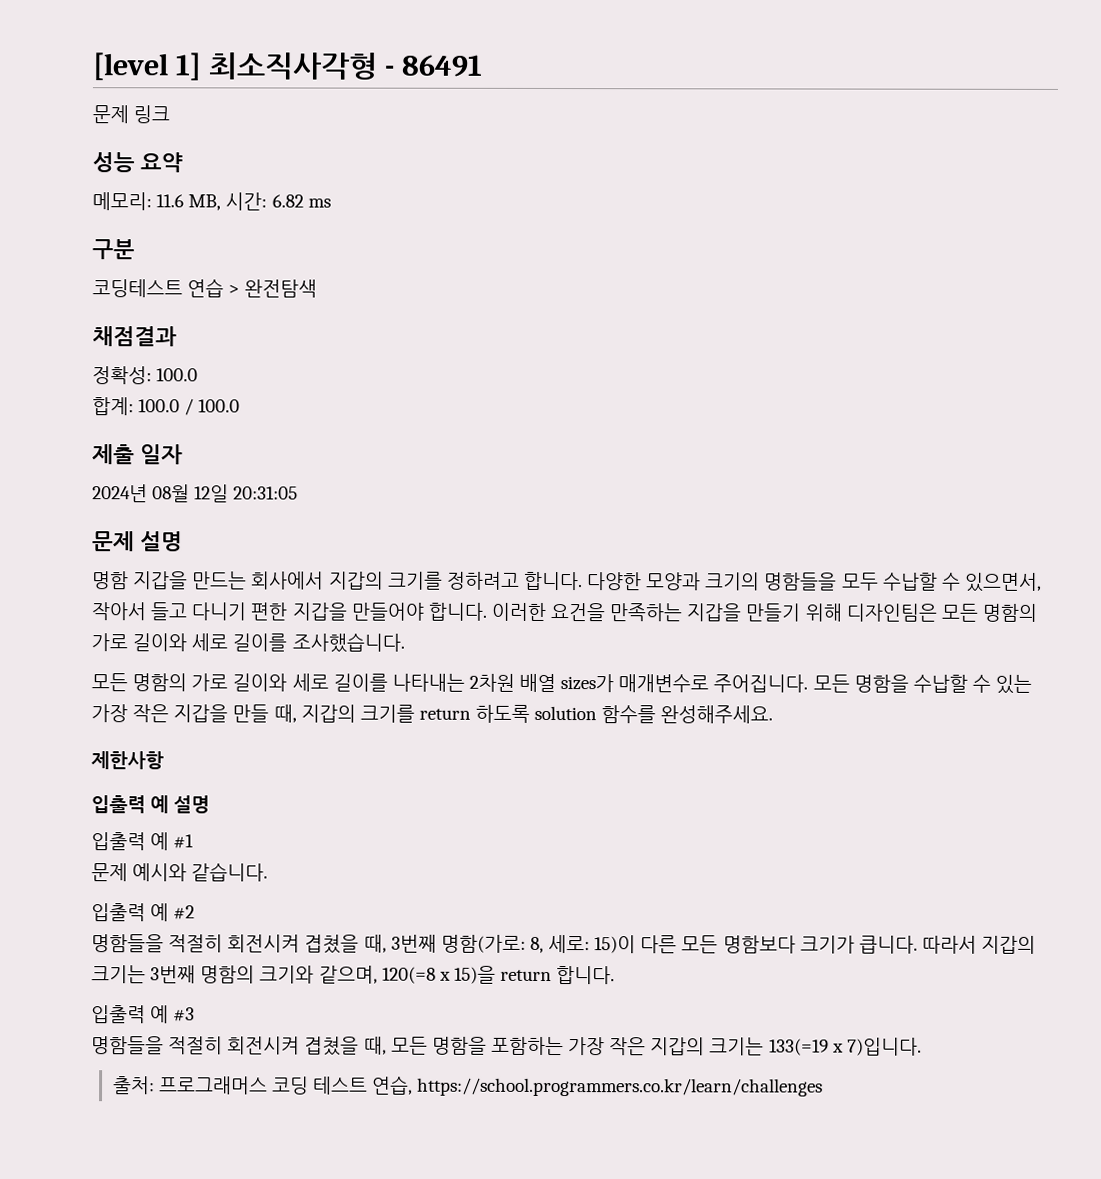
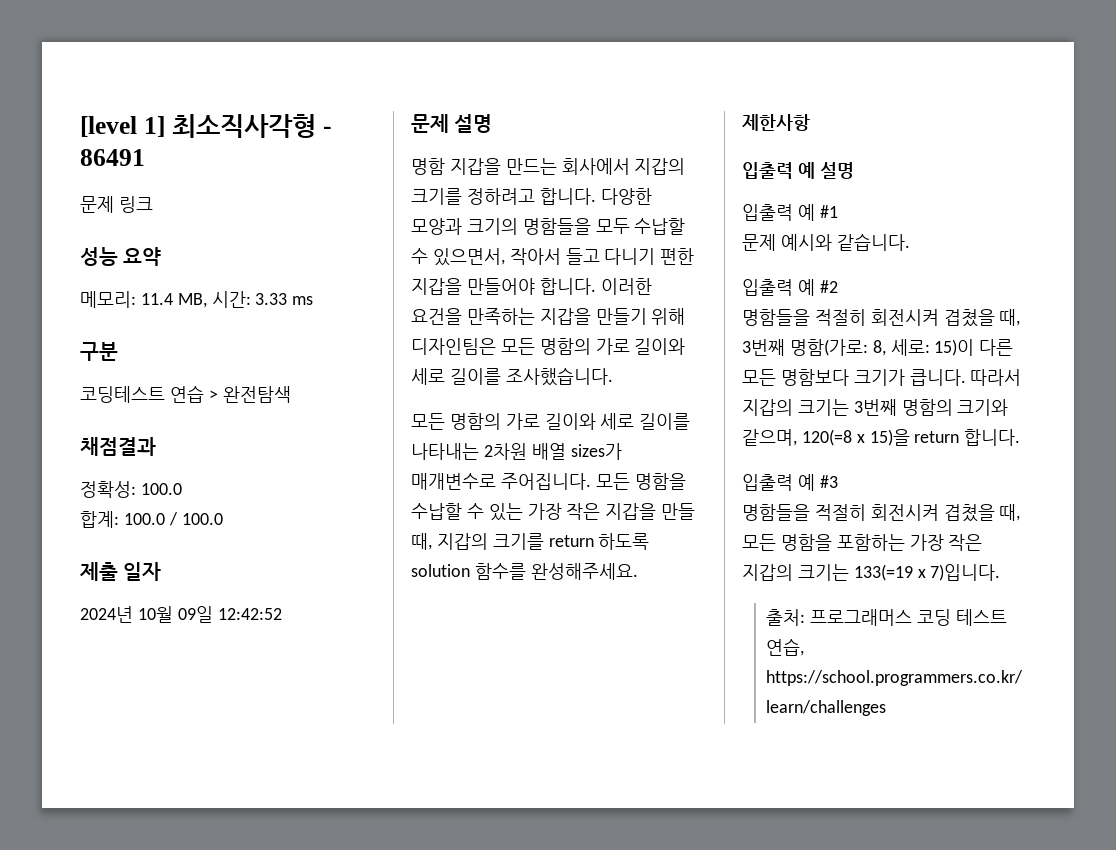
[156,194,185,208] 11.6 -> [140,293,173,305] 11.4
[271,194,304,208] 6.82 -> [255,293,288,305] 3.33
[152,484,299,503] 08월 12일 20:31:05 -> [137,606,282,623] 10월 09일 12:42:52

